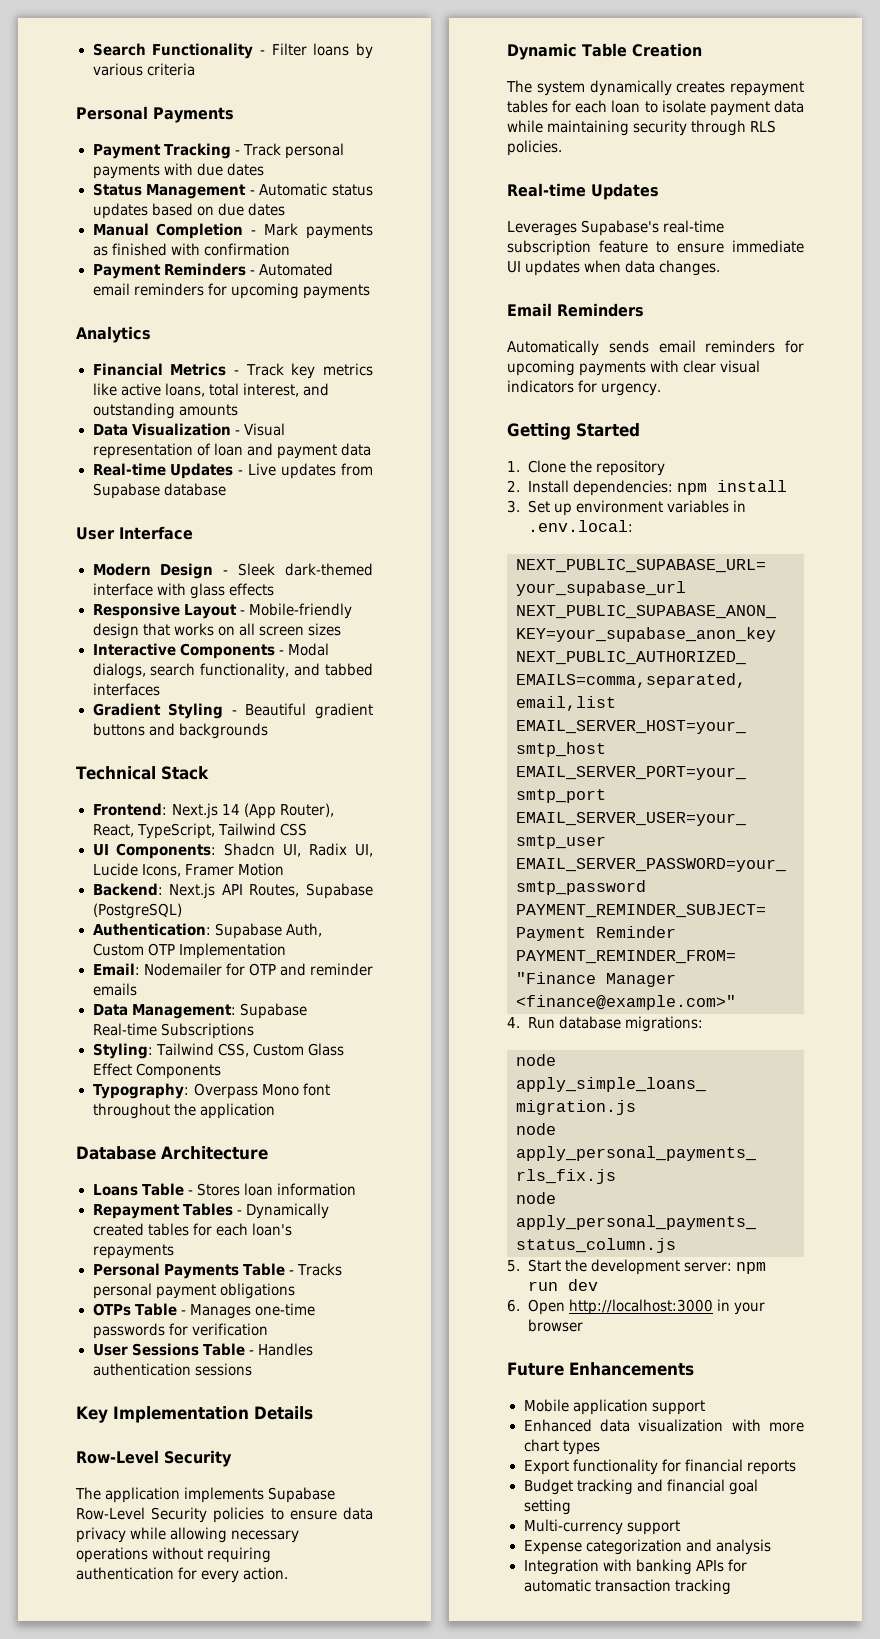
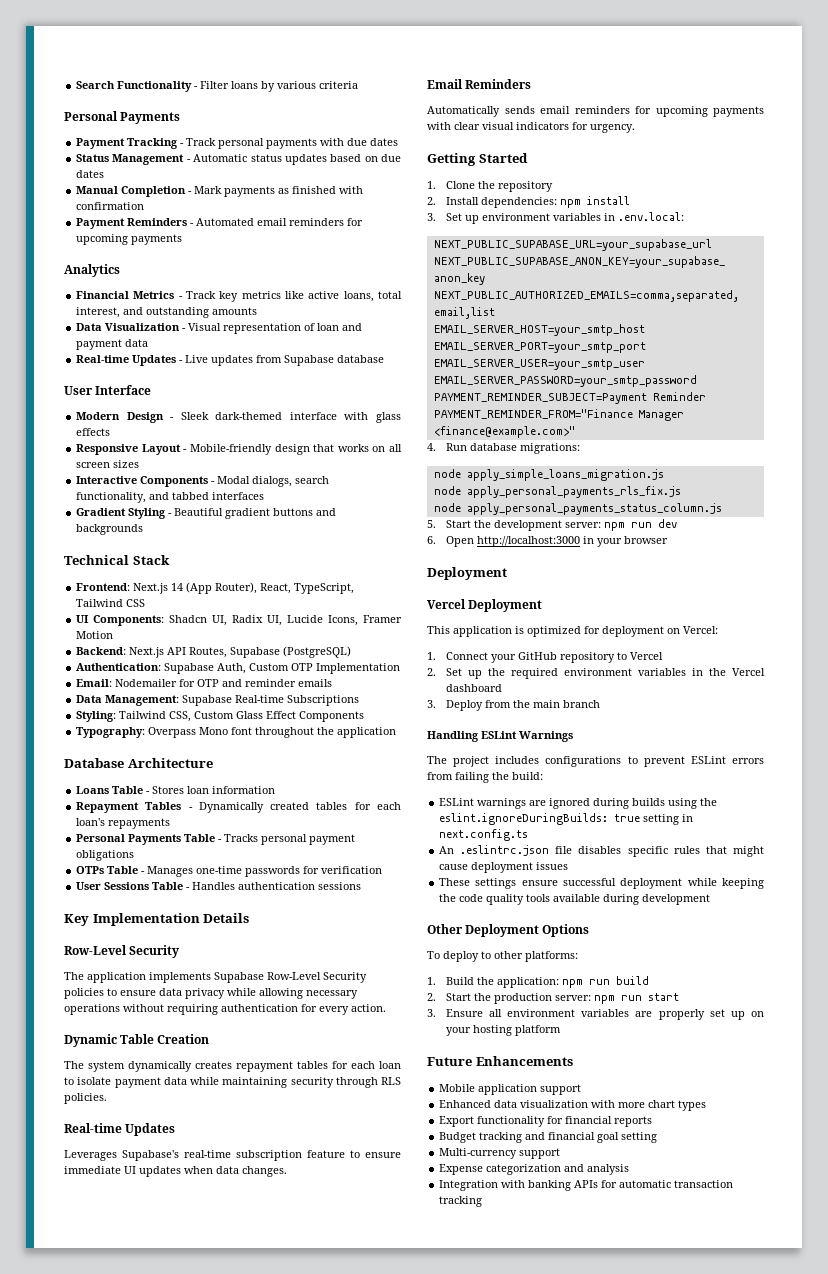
(583, 1325) none -> [427,567,507,580] [427,599,543,612] [427,626,718,637] [427,652,663,663] [427,668,765,679] [445,684,502,692] [427,700,600,711] [427,731,573,742] [427,756,764,767] [427,772,543,783] [439,798,718,809] [439,813,694,825] [439,829,529,841] [439,845,764,857] [439,862,569,873] [439,878,764,889] [439,894,711,905] [427,924,590,937] [427,951,578,962] [427,976,649,988] [427,993,679,1004] [427,1009,764,1020] [445,1025,561,1036] // Deployment // Vercel Deployment // This application is optimized for deployment on Vercel: // 1. Connect your GitHub repository to Vercel // 2. Set up the required environment variables in the Vercel dashboard // 3. Deploy from the main branch // Handling ESLint Warnings // The project includes configurations to prevent ESLint errors from failing the build: // ESLint warnings are ignored during builds using the eslint.ignoreDuringBuilds: true setting in next.config.ts // An .eslintrc.json file disables specific rules that might cause deployment issues // These settings ensure successful deployment while keeping the code quality tools available during development // Other Deployment Options // To deploy to other platforms: // 1. Build the application: npm run build // 2. Start the production server: npm run start // 3. Ensure all environment variables are properly set up on your hosting platform

